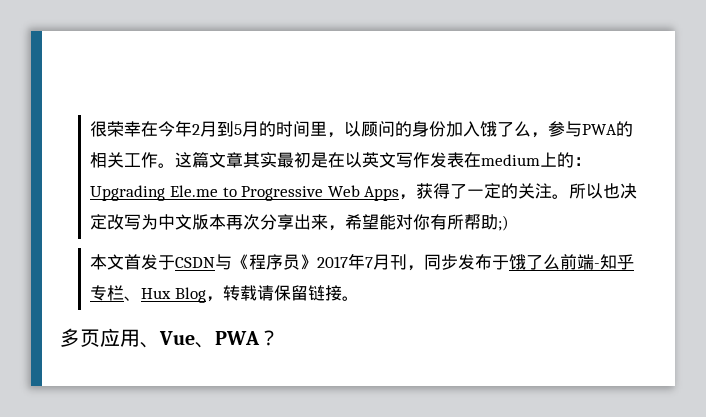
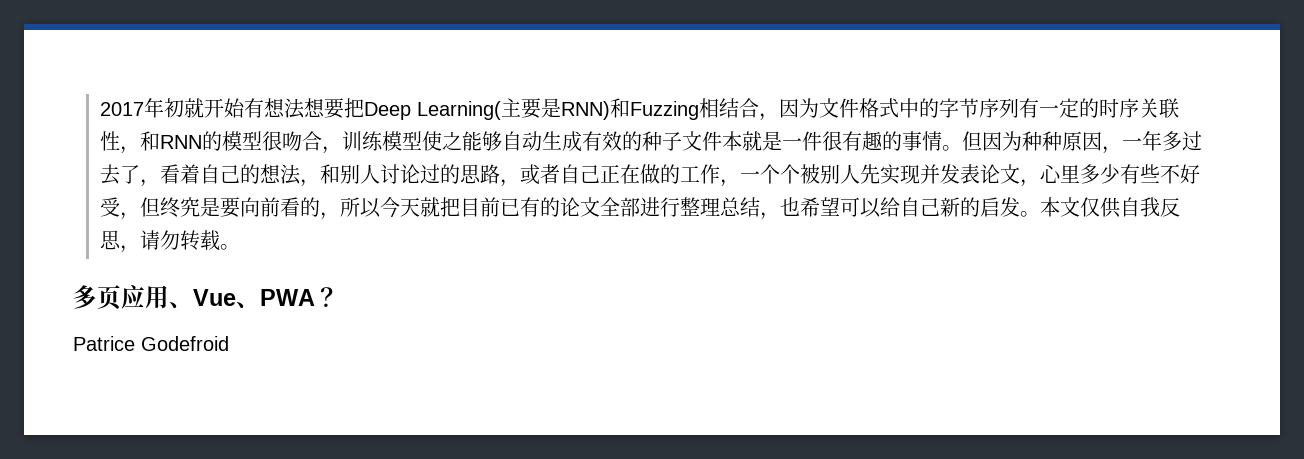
[90,120,634,138] [90,152,592,168] [90,183,638,201] [90,214,510,231] [90,253,635,271] [90,285,342,303] 很荣幸在今年2月到5月的时间里，以顾问的身份加入饿了么，参与PWA的相关工作。这篇文章其实最初是在以英文写作发表在medium上的：Upgrading Ele.me to Progressive Web Apps，获得了一定的关注。所以也决定改写为中文版本再次分享出来，希望能对你有所帮助;) // 本文首发于CSDN与《程序员》2017年7月刊，同步发布于饿了么前端-知乎专栏、Hux Blog，转载请保留链接 -> [99,98,1179,121] [99,131,1202,154] [99,164,1200,187] [99,197,1180,220] [99,230,220,253] 2017年初就开始有想法想要把Deep Learning(主要是RNN)和Fuzzing相结合，因为文件格式中的字节序列有一定的时序关联性，和RNN的模型很吻合，训练模型使之能够自动生成有效的种子文件本就是一件很有趣的事情。但因为种种原因，一年多过去了，看着自己的想法，和别人讨论过的思路，或者自己正在做的工作，一个个被别人先实现并发表论文，心里多少有些不好受，但终究是要向前看的，所以今天就把目前已有的论文全部进行整理总结，也希望可以给自己新的启发。本文仅供自我反思，请勿转载
(279, 338) none -> [73,336,229,351] // Patrice Godefroid

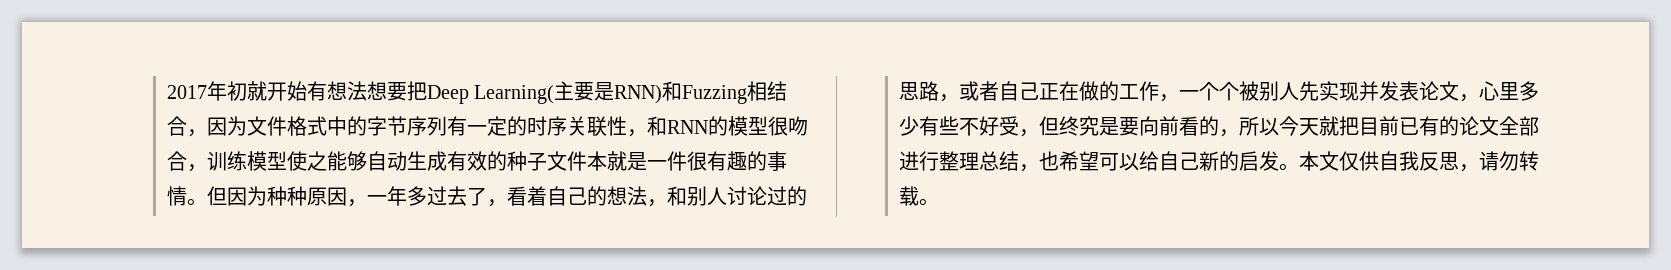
[73,285,339,310] [73,336,229,351] // 多页应用、Vue、PWA？ // Patrice Godefroid -> (939, 202) none

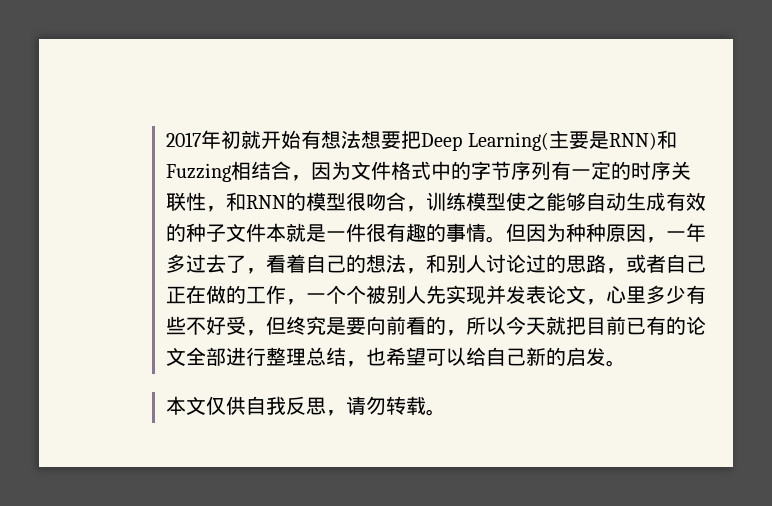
(1299, 167) none -> (627, 363) //

